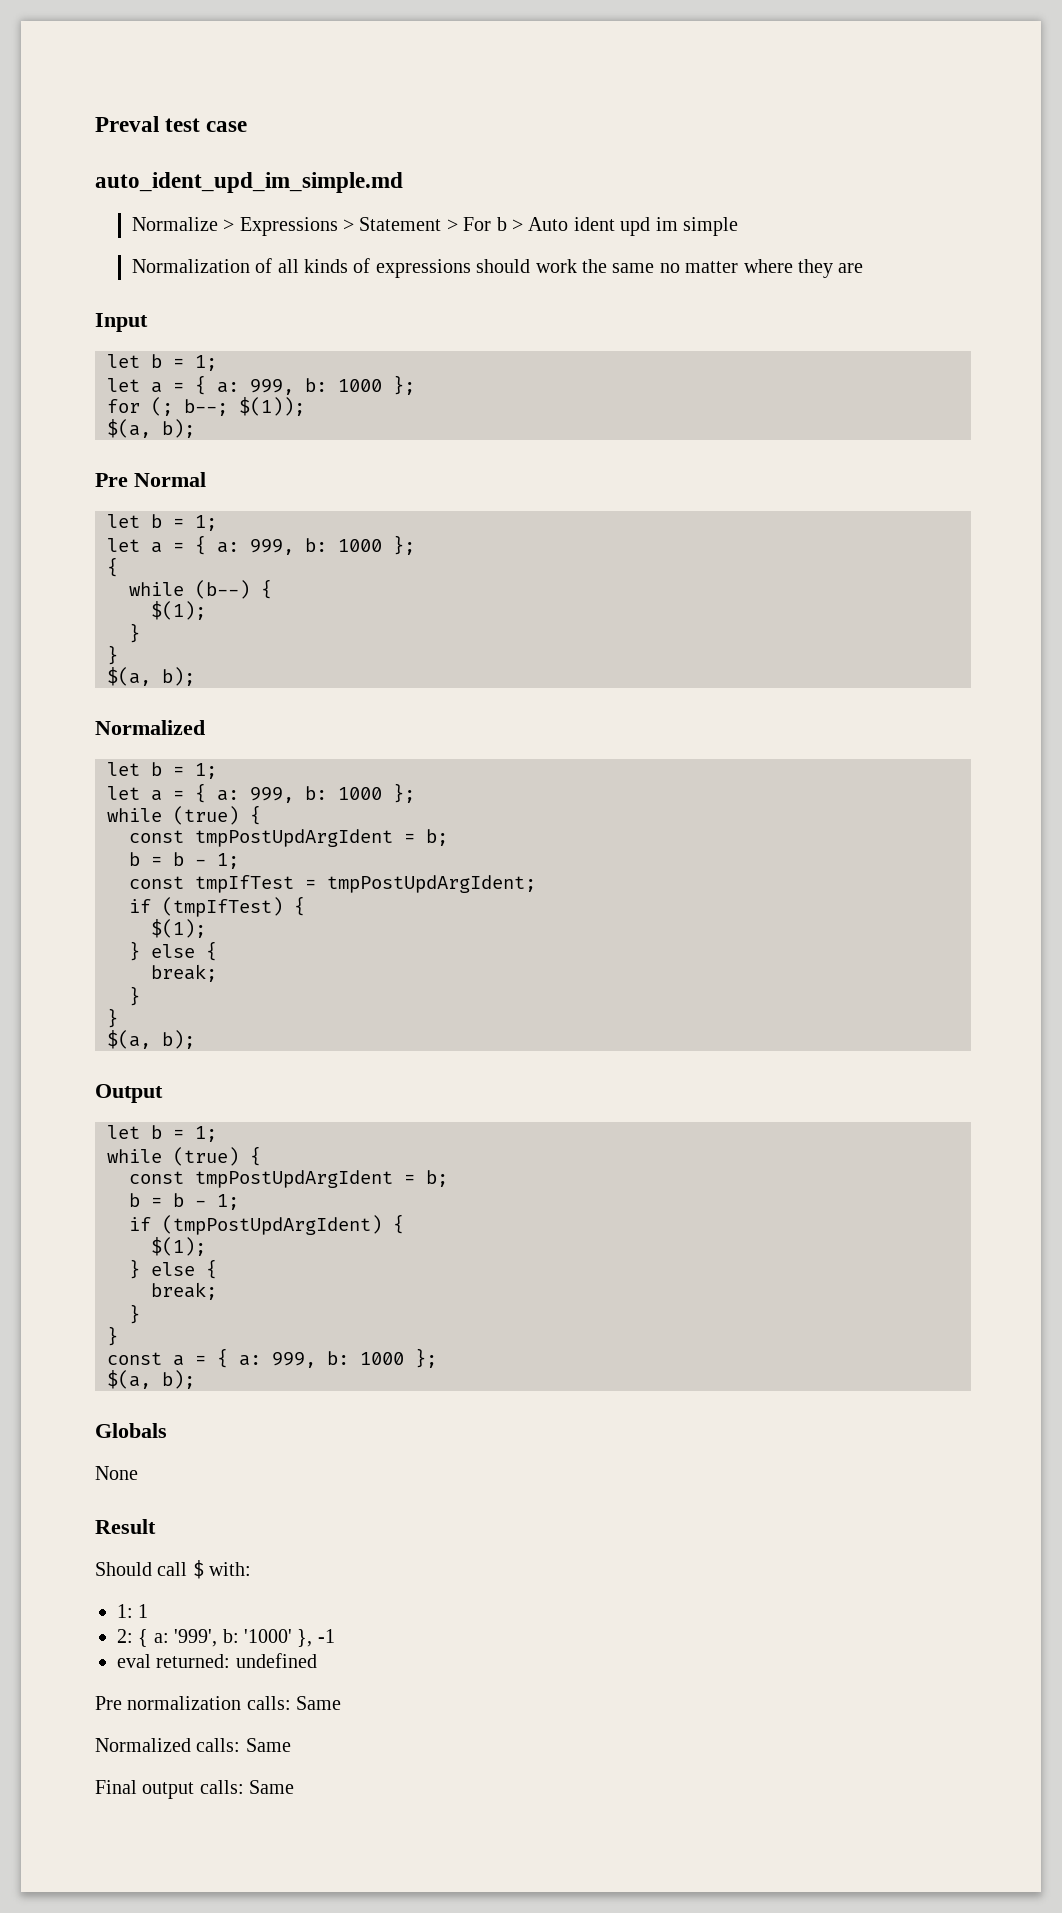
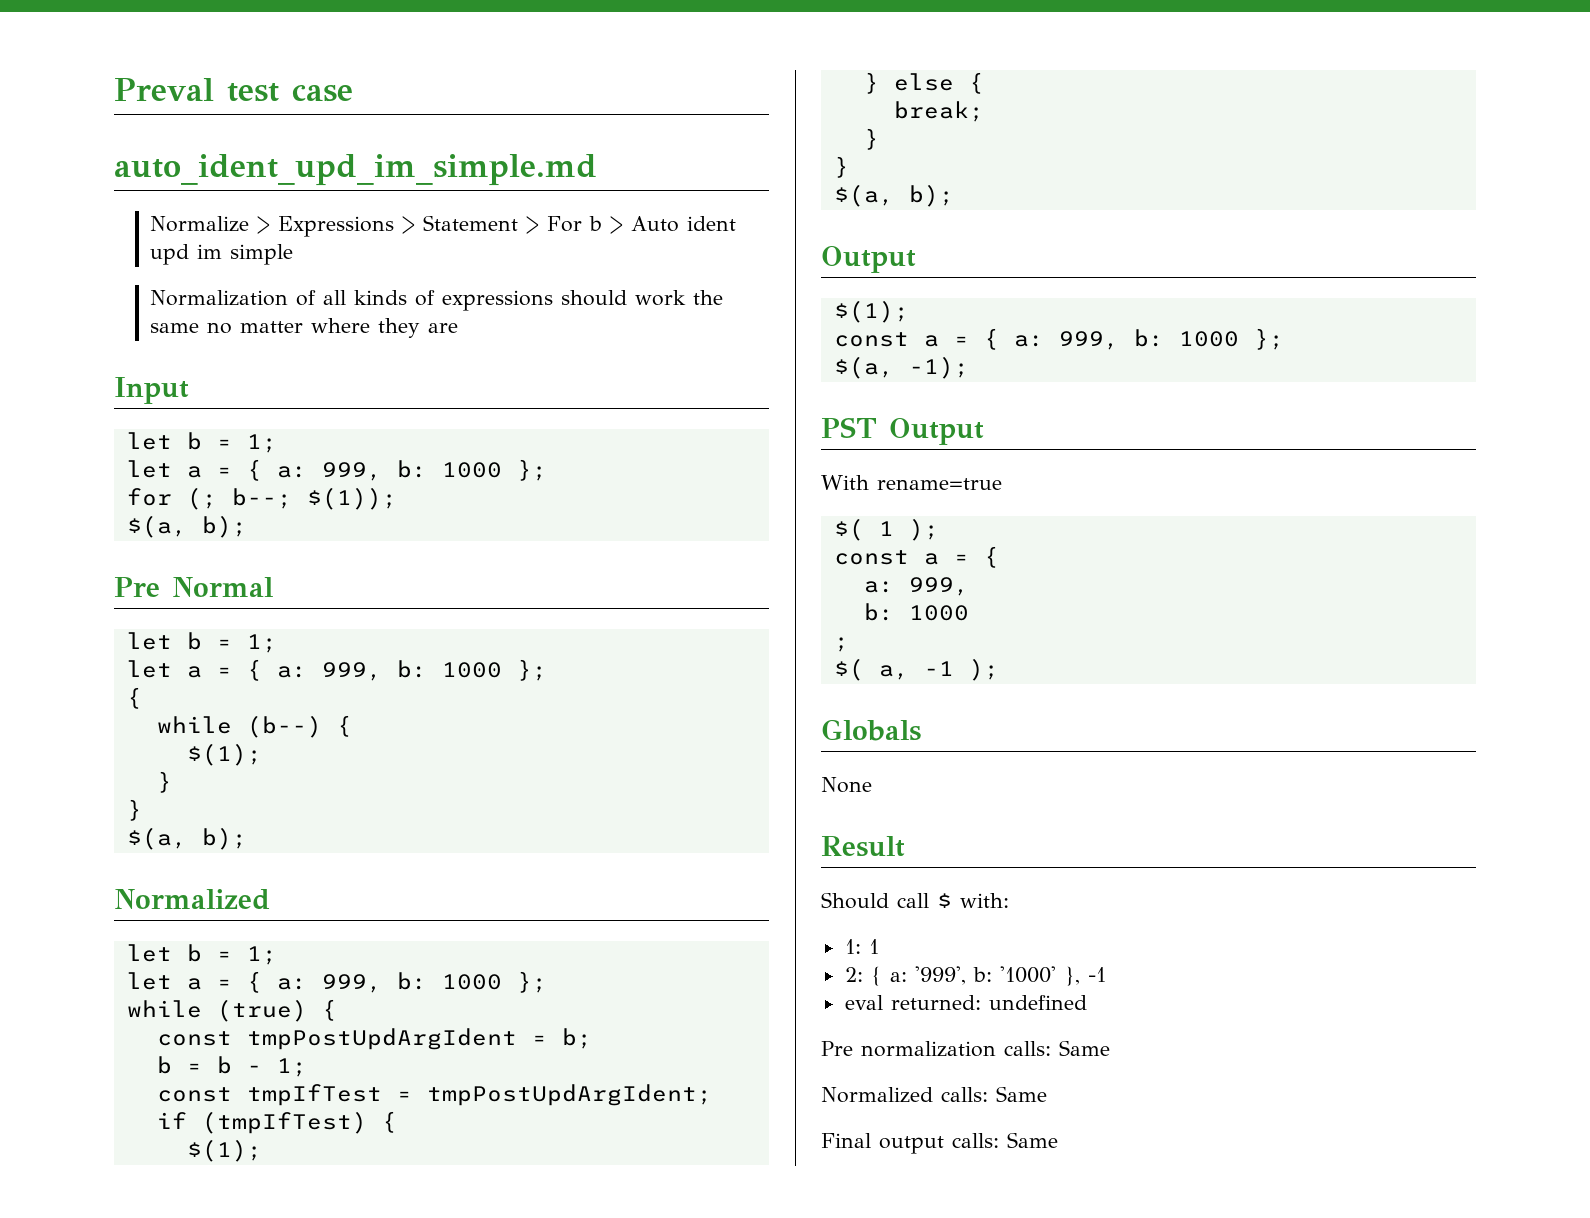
[107,1125,217,1142] [107,1146,261,1166] [129,1170,448,1188] [129,1193,239,1210] [129,1214,404,1235] [151,1237,206,1256] [129,1259,217,1279] [151,1282,217,1300] [129,1304,140,1324] [107,1326,118,1346] let b = 1; // while (true) { // const tmpPostUpdArgIdent = b; // b = b - 1; // if (tmpPostUpdArgIdent) { // $(1); // } else { // break; // } // } -> [833,300,909,323] $(1);
[162,1370,195,1389] b); -> [908,356,969,379] [821,417,984,445] [821,475,1002,490] [833,518,939,541] [833,546,999,568] [863,577,969,596] [863,603,969,621] [833,637,849,652] [833,658,999,681] -1); // PST Output // With rename=true // $( 1 ); // const a = { // a: 999, // b: 1000 // ; // $( a, -1 );

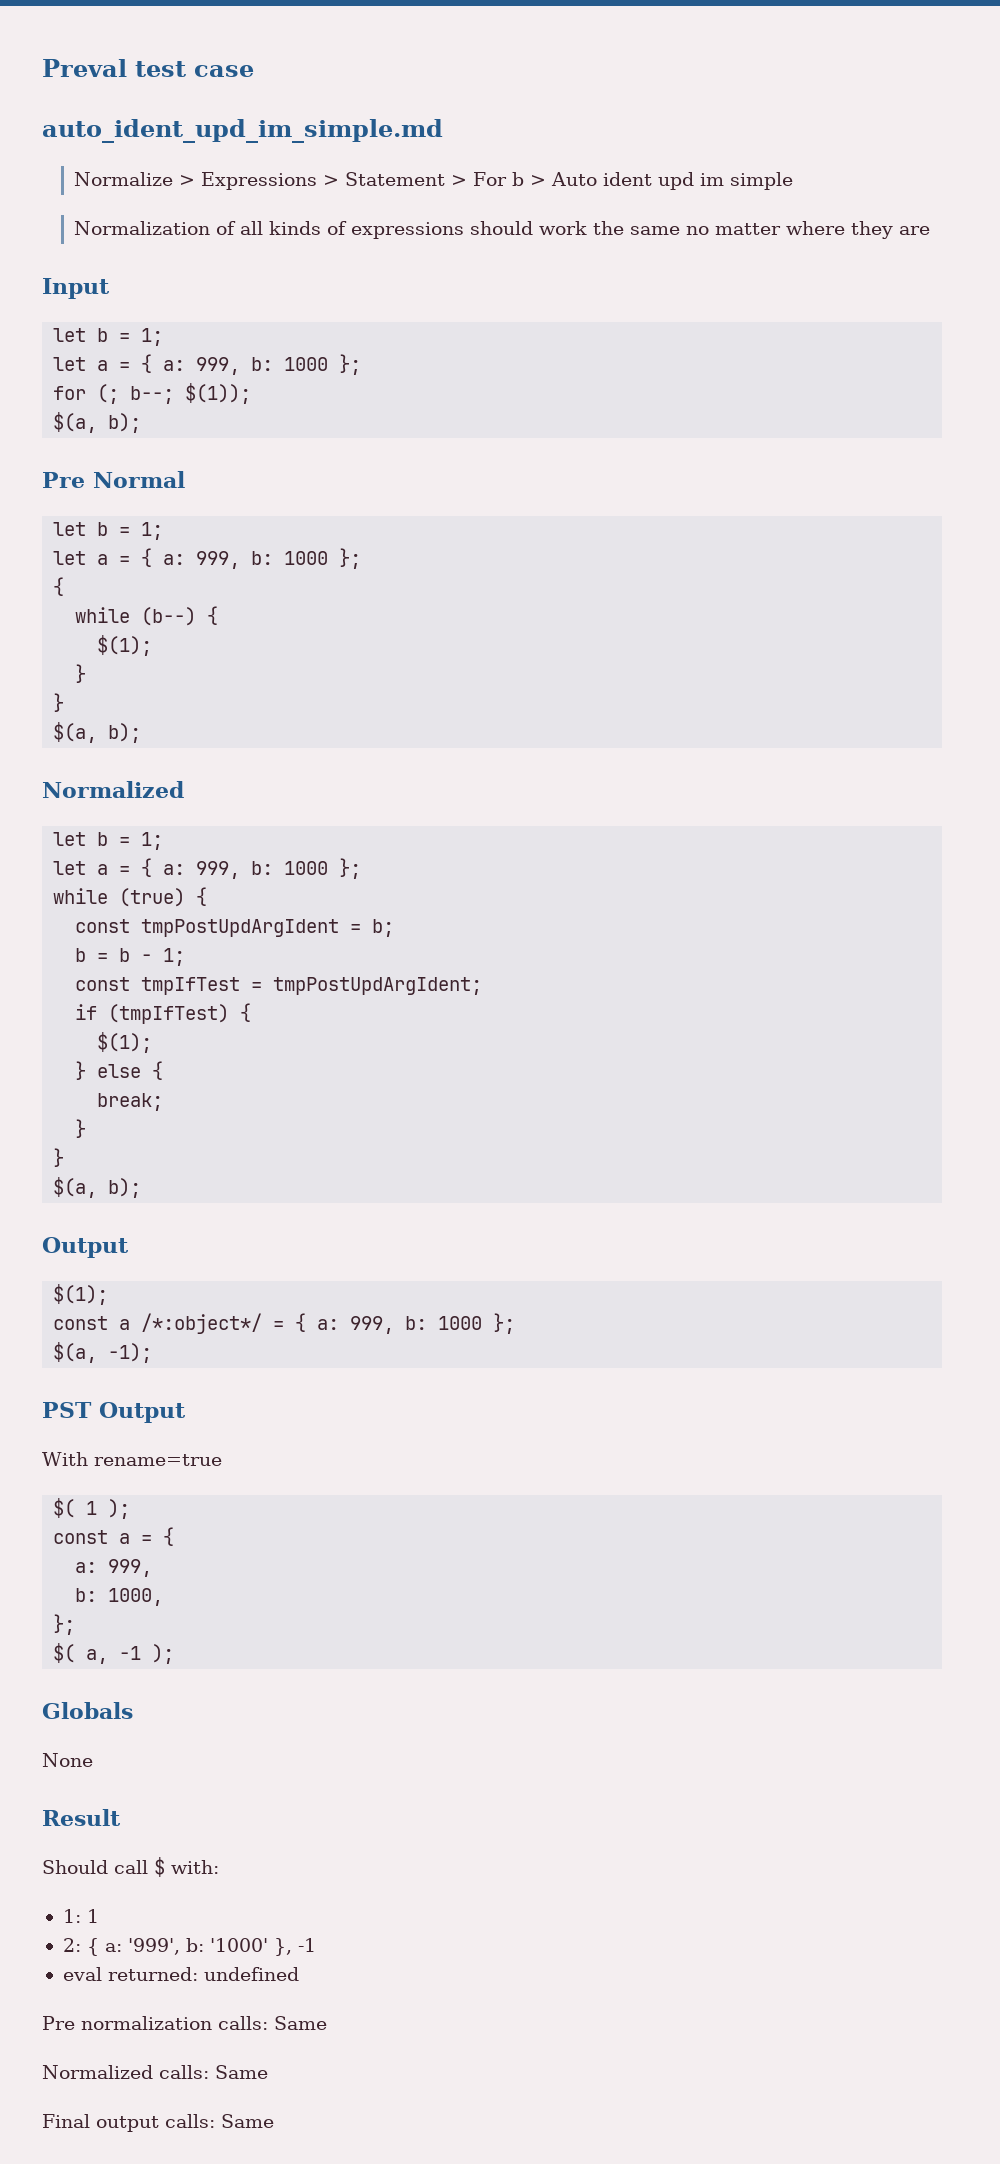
(939, 341) none -> [141,1313,263,1334] /*:object*/
[908,605,969,621] [833,637,849,652] 1000 // ; -> [108,1588,164,1606] [53,1614,76,1635] 1000, // };

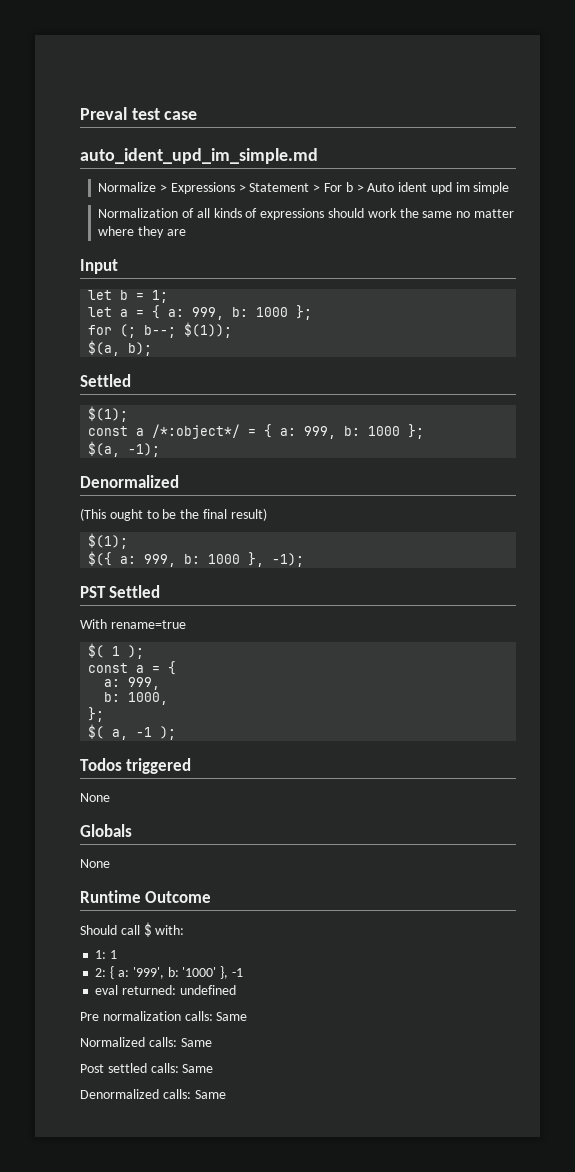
[42,471,185,488] [53,522,164,540] [53,548,362,569] [53,577,65,596] [75,606,219,626] [97,635,153,656] [75,664,87,683] [53,693,65,712] [53,722,142,743] [42,781,184,798] [53,832,164,850] [53,858,362,879] [53,887,208,907] [75,919,395,937] [75,948,186,966] [75,977,483,995] [75,1003,252,1024] [97,1032,153,1053] [75,1061,164,1080] [97,1093,164,1111] [75,1119,87,1138] [53,1148,65,1167] [53,1177,142,1198] [42,1237,129,1258] Pre Normal // let b = 1; // let a = { a: 999, b: 1000 }; // { // while (b--) { // $(1); // } // } // $(a, b); // Normalized // let b = 1; // let a = { a: 999, b: 1000 }; // while (true) { // const tmpPostUpdArgIdent = b; // b = b - 1; // const tmpIfTest = tmpPostUpdArgIdent; // if (tmpIfTest) { // $(1); // } else { // break; // } // } // $(a, b); // Output -> [80,374,131,387] Settled
(153, 1353) none -> [80,475,179,488] [80,508,267,521] [88,533,129,549] [88,551,305,567] // Denormalized // (This ought to be the final result) // $(1); // $({ a: 999, b: 1000 }, -1);
[99,1402,186,1423] Output -> [109,585,161,598] Settled
(175, 1654) none -> [80,758,192,774] [80,793,110,802] // Todos triggered // None
[42,1809,121,1826] Result -> [80,890,212,903] Runtime Outcome
[42,2114,274,2132] Final output calls: Same -> [80,1063,214,1073] [80,1089,226,1099] Post settled calls: Same // Denormalized calls: Same

